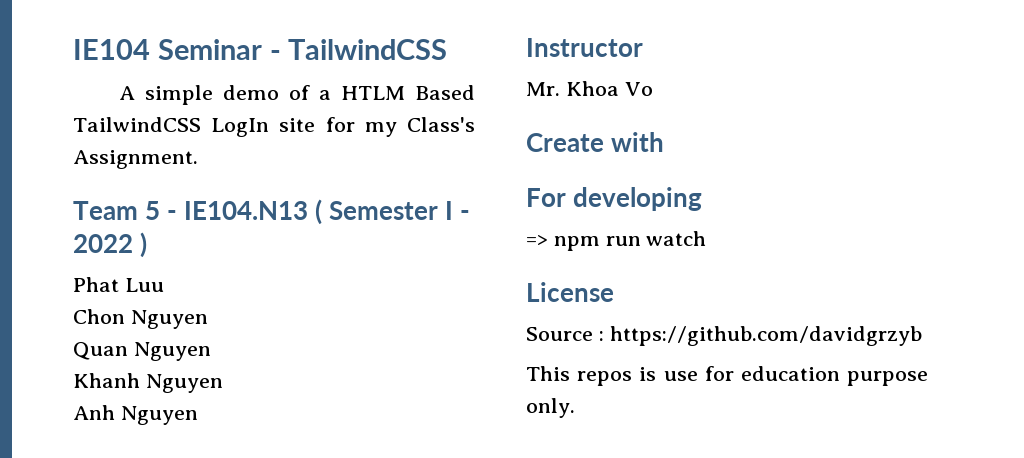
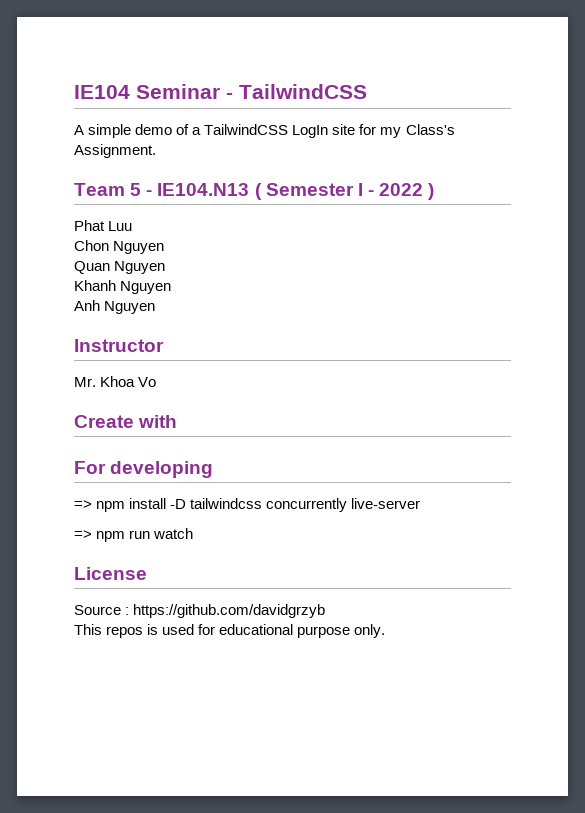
[341,85,475,100] HTLM Based -> (202, 131) none
(703, 199) none -> [74,498,421,512] // => npm install -D tailwindcss concurrently live-server
[663,366,840,381] use for education -> [162,624,294,635] used for educational

